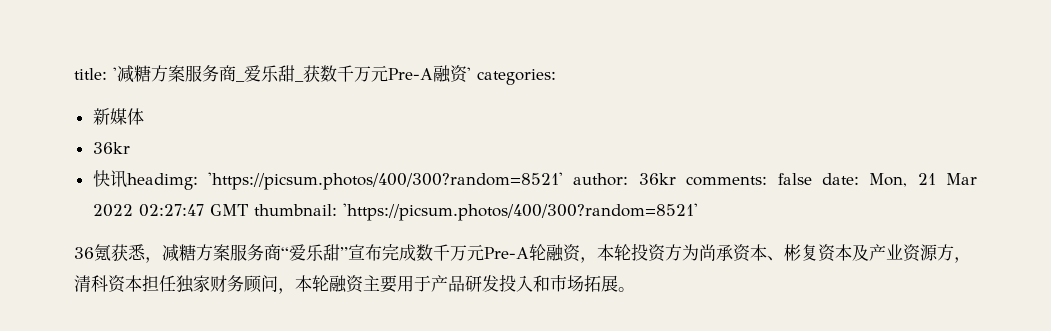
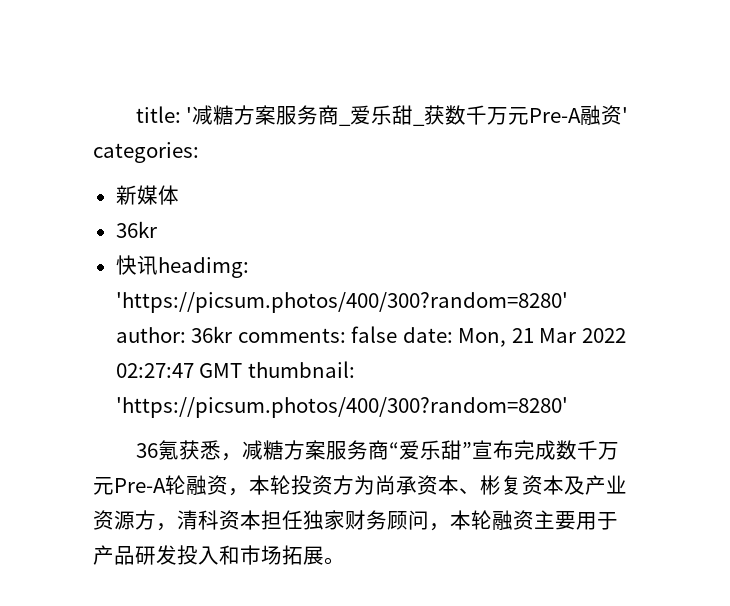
[208,172,564,190] 'https://picsum.photos/400/300?random=8521' -> [115,292,568,313] 'https://picsum.photos/400/300?random=8280'
[342,203,698,221] 'https://picsum.photos/400/300?random=8521' -> [115,397,568,418] 'https://picsum.photos/400/300?random=8280'

